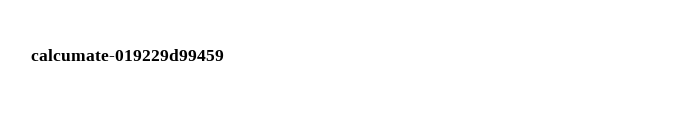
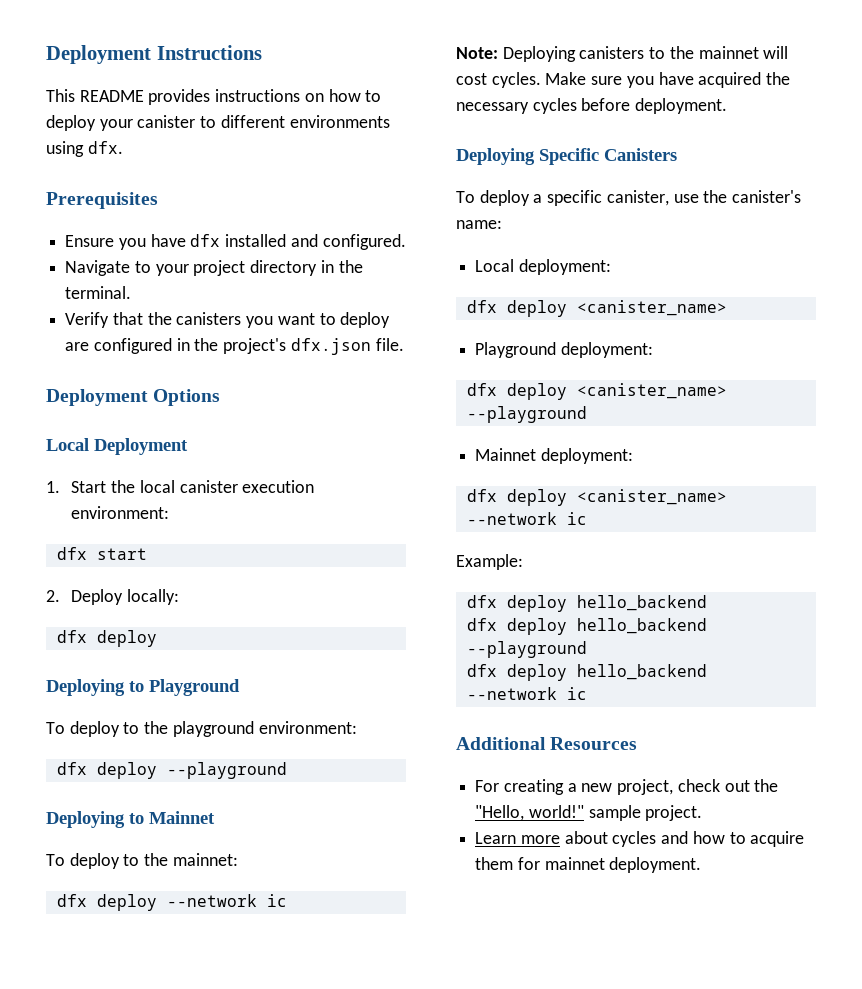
[31,49,224,61] calcumate-019229d99459 -> [46,45,262,64] [46,89,382,105] [46,115,390,131] [46,141,123,157] [46,192,158,209] [65,234,406,250] [65,260,363,276] [65,286,132,299] [65,312,391,328] [65,338,404,355] [46,389,221,406] [46,438,188,455] [46,480,315,493] [71,506,170,519] [56,547,147,560] [46,589,180,605] [56,630,157,647] [46,679,240,696] [46,721,357,737] [56,762,287,779] [46,811,215,828] [46,853,238,869] [56,894,287,911] [456,46,789,62] [456,72,791,88] [456,98,728,114] [456,148,677,165] [456,190,802,206] [456,220,502,229] [475,259,611,275] [466,300,727,317] [475,342,653,358] [466,383,727,400] [466,406,587,423] [475,448,633,464] [466,489,727,506] [466,512,587,525] [456,554,523,570] [466,595,707,612] [466,618,707,635] [466,641,587,658] [466,664,707,681] [466,687,587,700] [456,737,638,750] [475,779,779,795] [475,805,703,821] [475,831,805,847] [475,857,702,873] Deployment Instructions // This README provides instructions on how to deploy your canister to different environments using dfx. // Prerequisites // Ensure you have dfx installed and configured. // Navigate to your project directory in the terminal. // Verify that the canisters you want to deploy are configured in the project's dfx.json file. // Deployment Options // Local Deployment // 1. Start the local canister execution environment: // dfx start // 2. Deploy locally: // dfx deploy // Deploying to Playground // To deploy to the playground environment: // dfx deploy --playground // Deploying to Mainnet // To deploy to the mainnet: // dfx deploy --network ic // Note: Deploying canisters to the mainnet will cost cycles. Make sure you have acquired the necessary cycles before deployment. // Deploying Specific Canisters // To deploy a specific canister, use the canister's name: // Local deployment: // dfx deploy <canister_name> // Playground deployment: // dfx deploy <canister_name> --playground // Mainnet deployment: // dfx deploy <canister_name> --network ic // Example: // dfx deploy hello_backend // dfx deploy hello_backend --playground // dfx deploy hello_backend --network ic // Additional Resources // For creating a new project, check out the "Hello, world!" sample project. // Learn more about cycles and how to acquire them for mainnet deployment.

